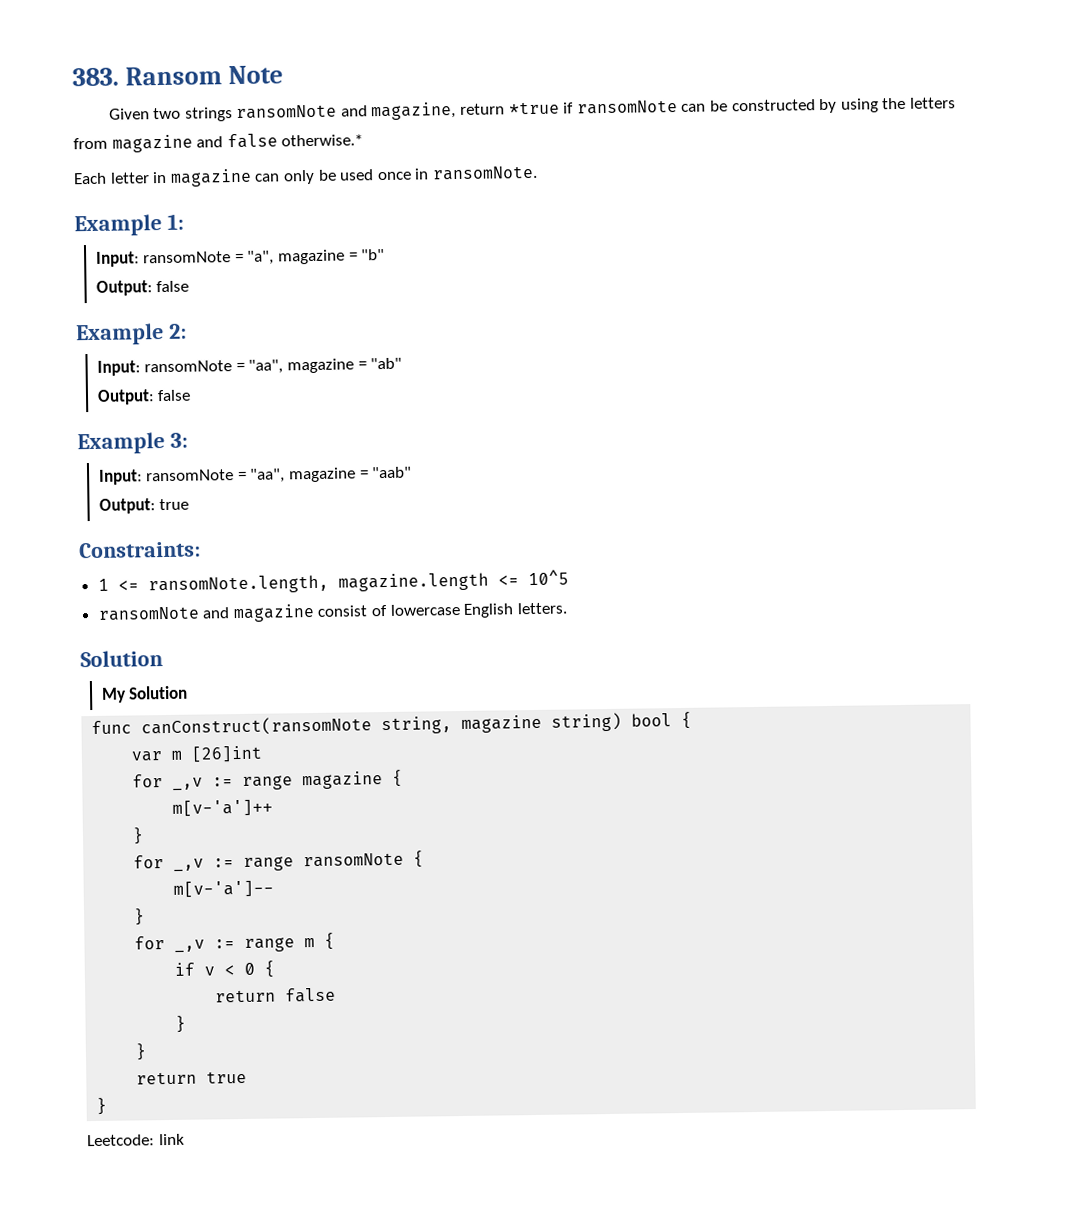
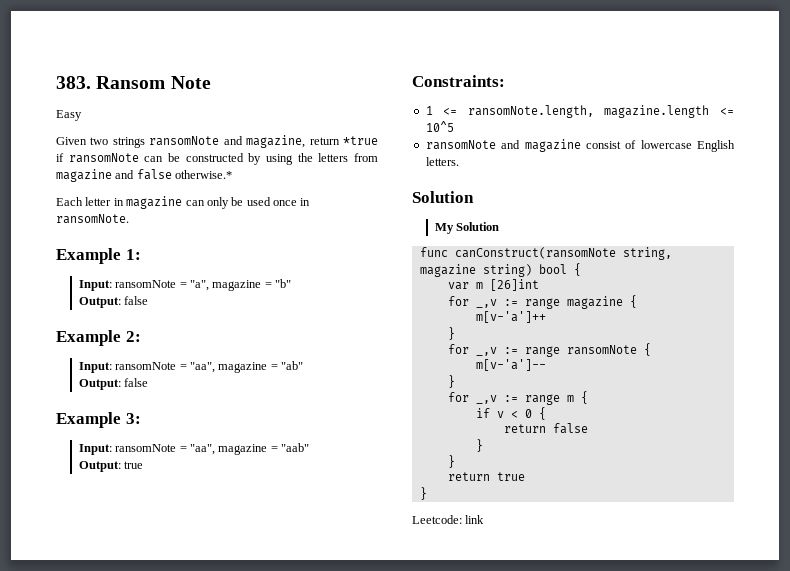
(283, 75) none -> [56,110,82,121] // Easy

